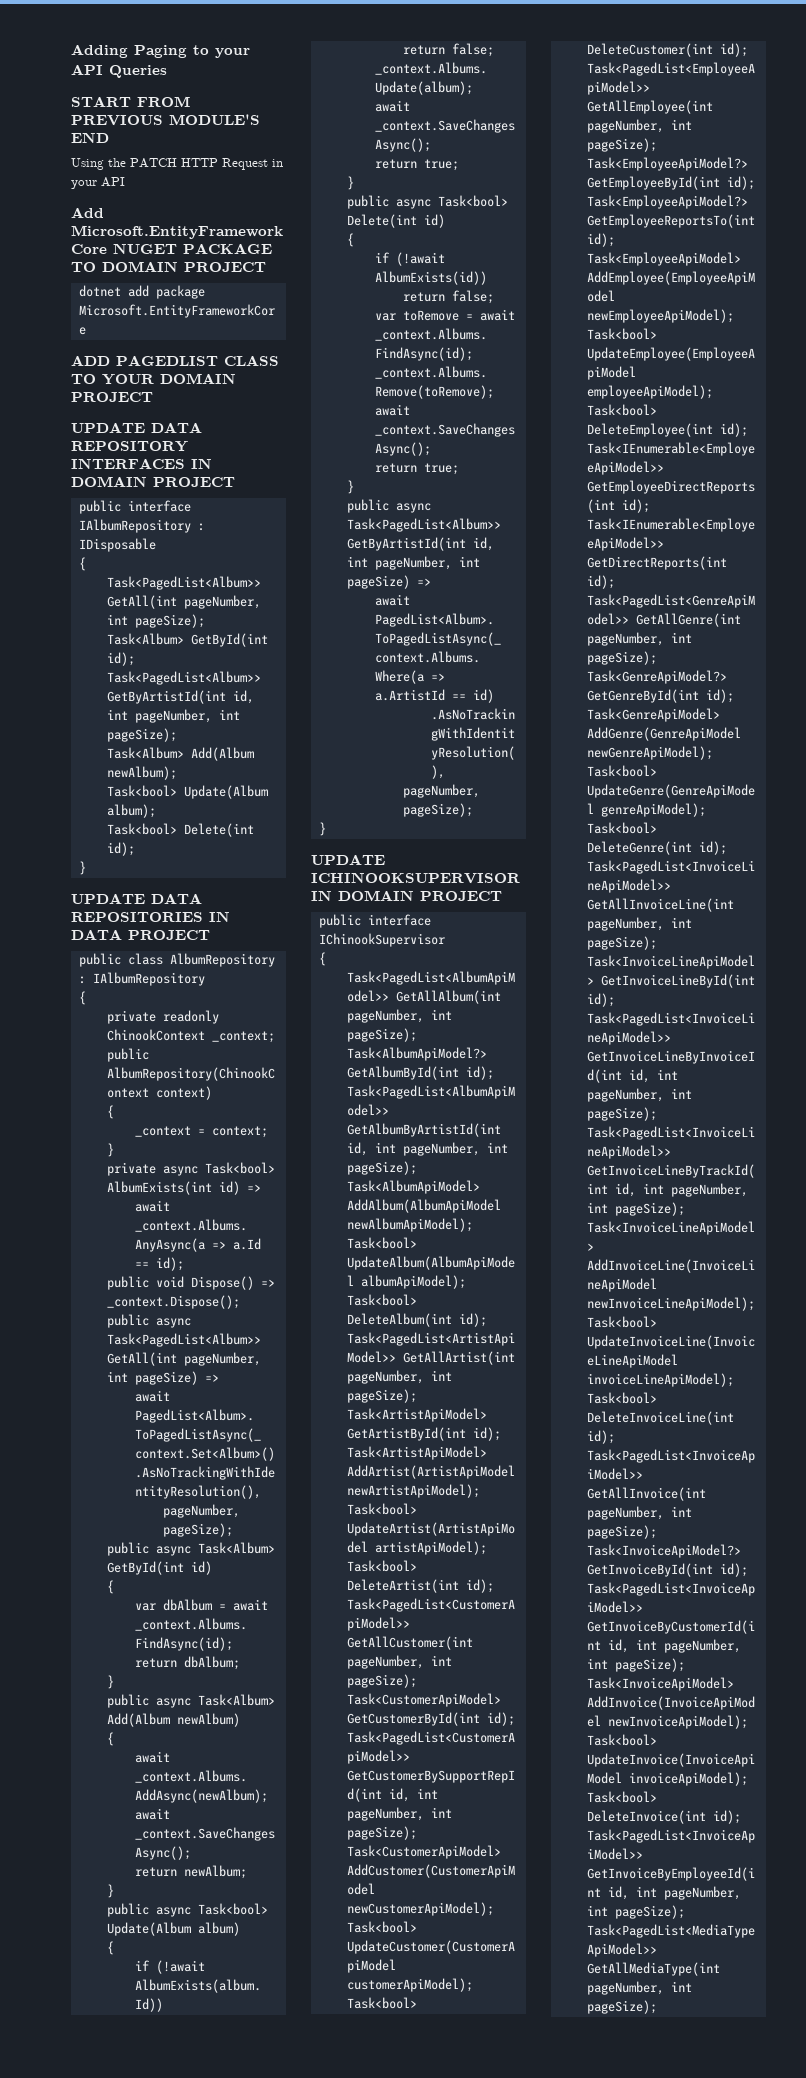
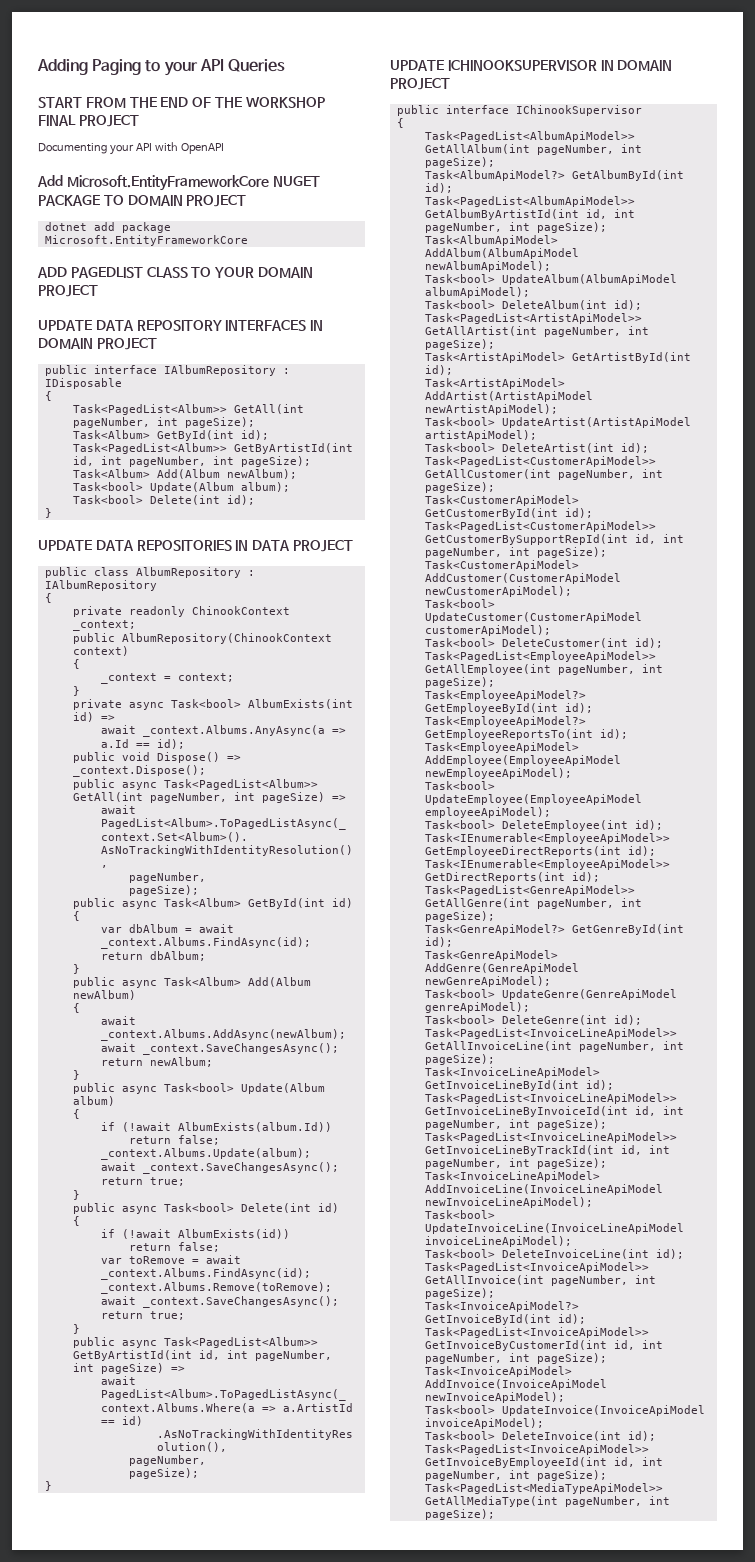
[71,114,260,126] PREVIOUS MODULE'S -> [129,97,157,108] THE
[71,158,283,170] [71,177,125,189] // Using the PATCH HTTP Request in your API -> [192,97,325,108] [38,115,139,127] [38,142,224,155] OF THE WORKSHOP FINAL PROJECT // Documenting your API with OpenAPI

